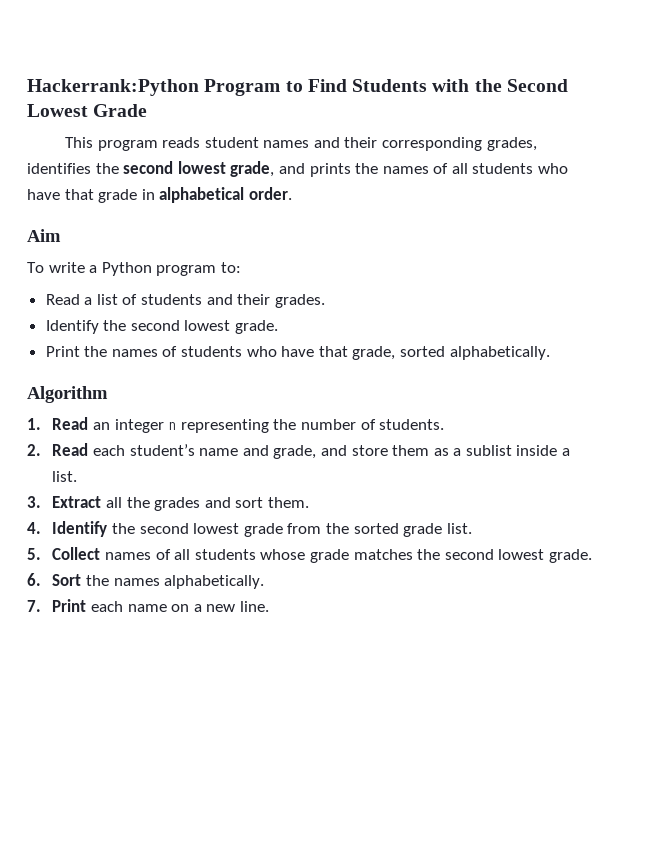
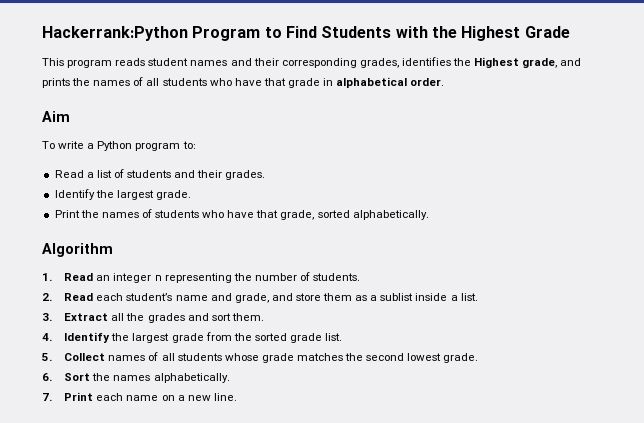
[506,79,568,92] [27,104,88,117] Second Lowest -> [461,26,521,41] Highest
[123,161,226,174] second lowest -> [474,57,520,68] Highest
[130,320,231,331] second lowest -> [116,190,154,200] largest
[139,523,240,534] second lowest -> [132,333,170,343] largest

